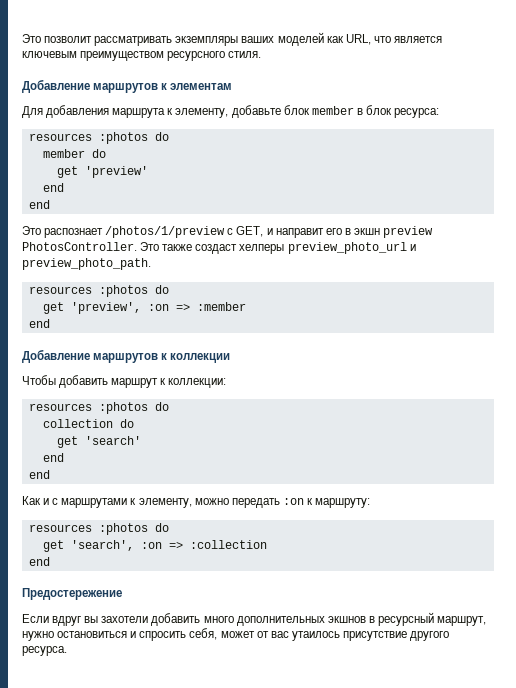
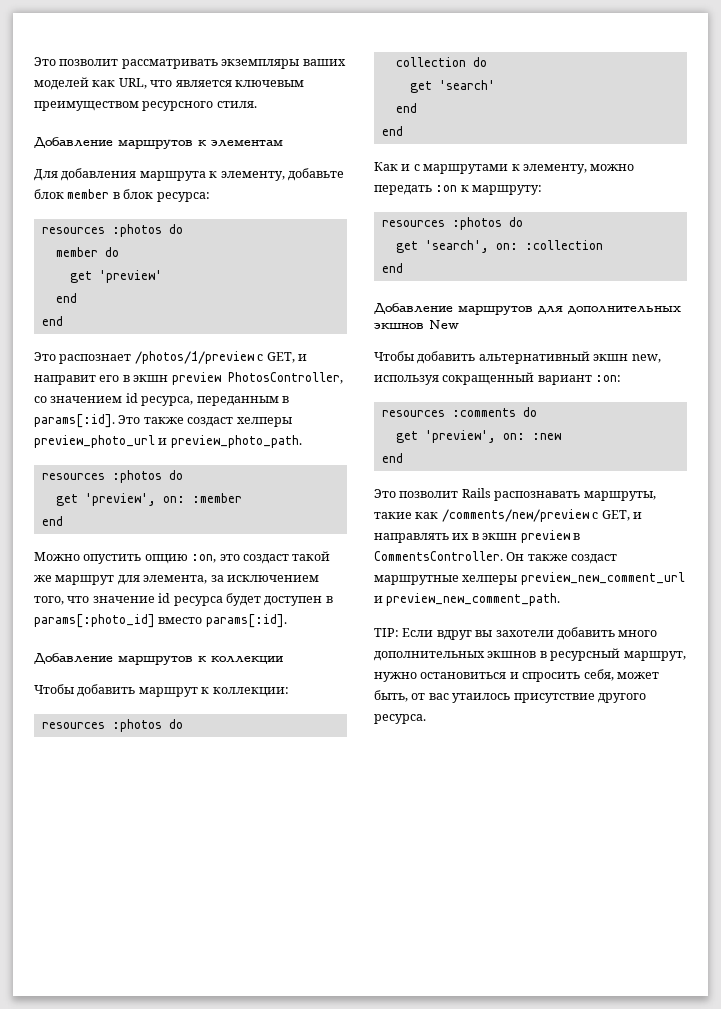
[22,242,137,251] PhotosController. -> [227,372,343,384] [34,393,289,406] [34,414,115,428] PhotosController, со значением id ресурса, переданным в params[:id].
[147,304,190,311] :on => -> [162,496,185,503] on:
(50, 323) none -> [34,551,331,564] [34,575,319,585] [34,593,333,606] [34,614,287,628] // Можно опустить опцию :on, это создаст такой же маршрут для элемента, за исключением того, что значение id ресурса будет доступен в params[:photo_id] вместо params[:id].
[140,542,183,549] :on => -> [495,243,518,250] on:
[22,588,122,600] Предостережение // -> [374,303,681,315] [374,320,459,329] [374,351,661,364] [374,372,622,385] [381,407,537,417] [395,430,561,443] [381,453,403,463] [374,488,656,501] [374,509,642,522] [374,530,580,543] [374,551,618,564] [374,572,685,585] [374,593,561,606] [374,628,399,637] Добавление маршрутов для дополнительных экшнов New // Чтобы добавить альтернативный экшн new, используя сокращенный вариант :on: // resources :comments do // get 'preview', on: :new // end // Это позволит Rails распознавать маршруты, такие как /comments/new/preview с GET, и направлять их в экшн preview в CommentsController. Он также создаст маршрутные хелперы preview_new_comment_url и preview_new_comment_path. // TIP:
(255, 634) none -> [374,690,408,702] быть,

